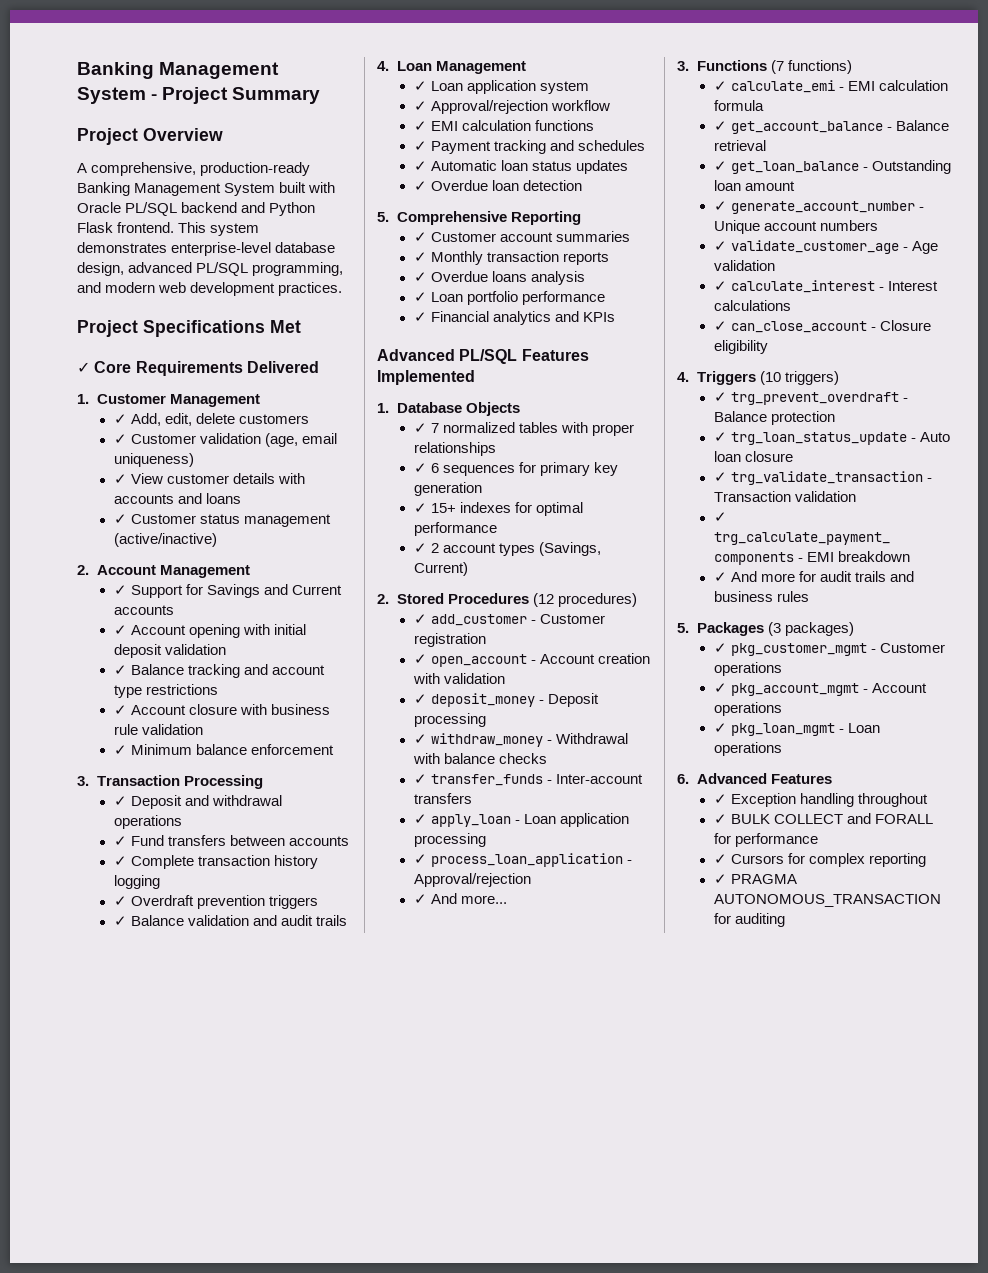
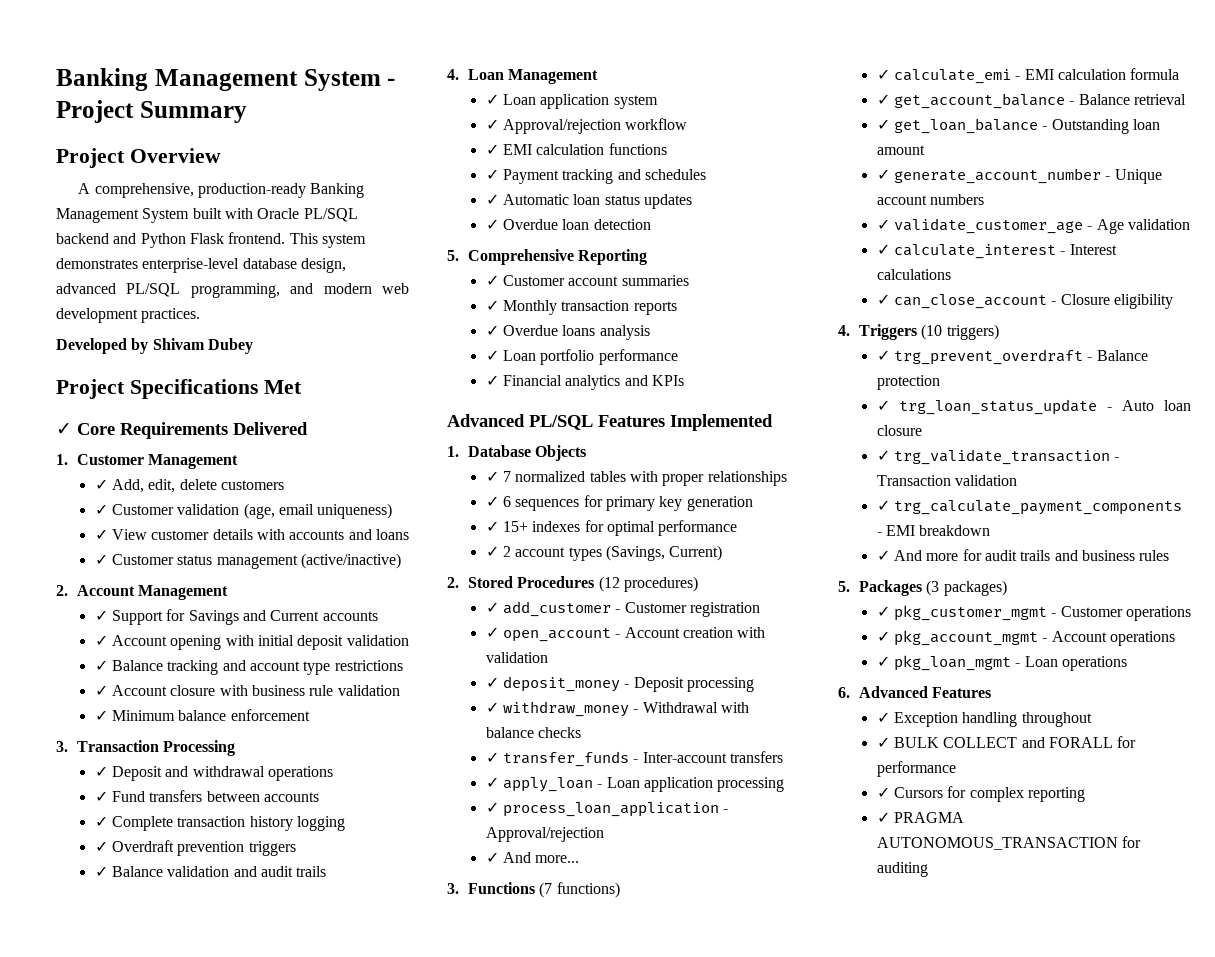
(343, 289) none -> [56,338,253,354] // Developed by Shivam Dubey

